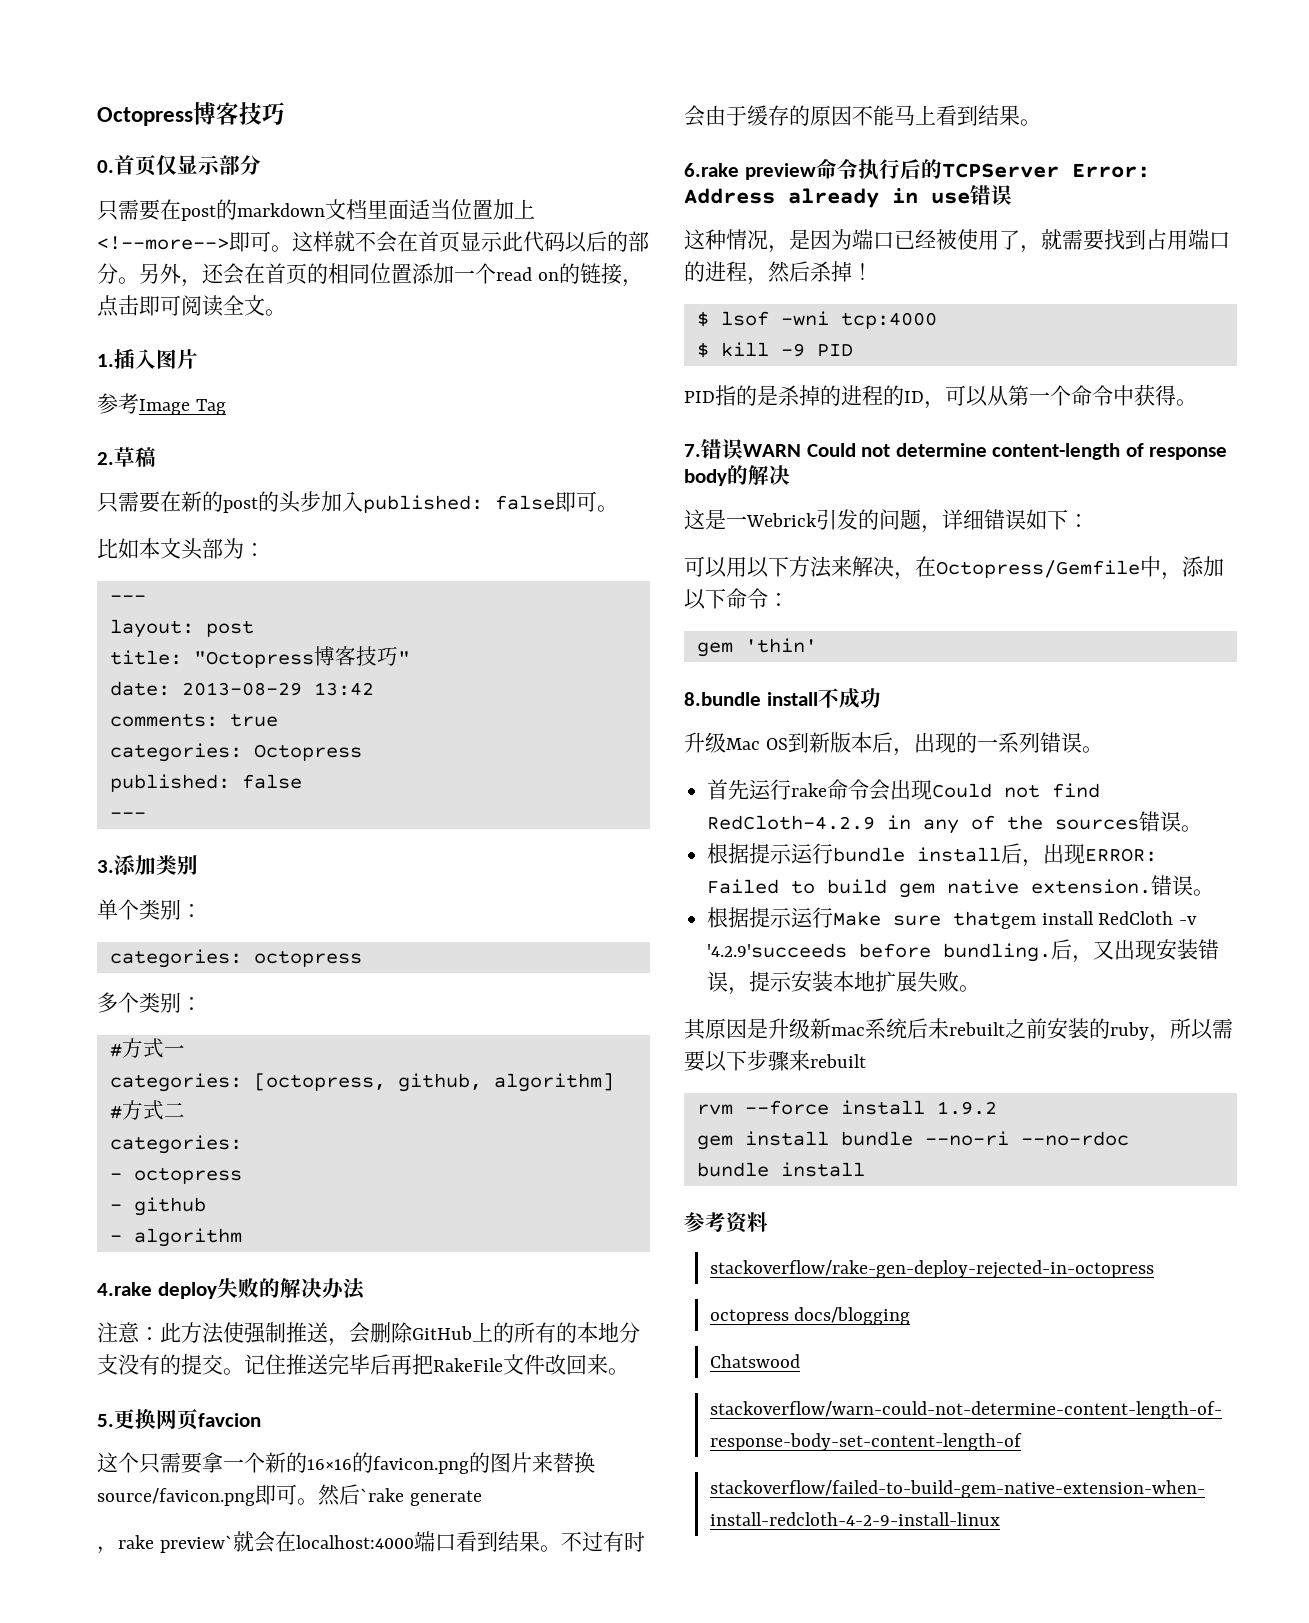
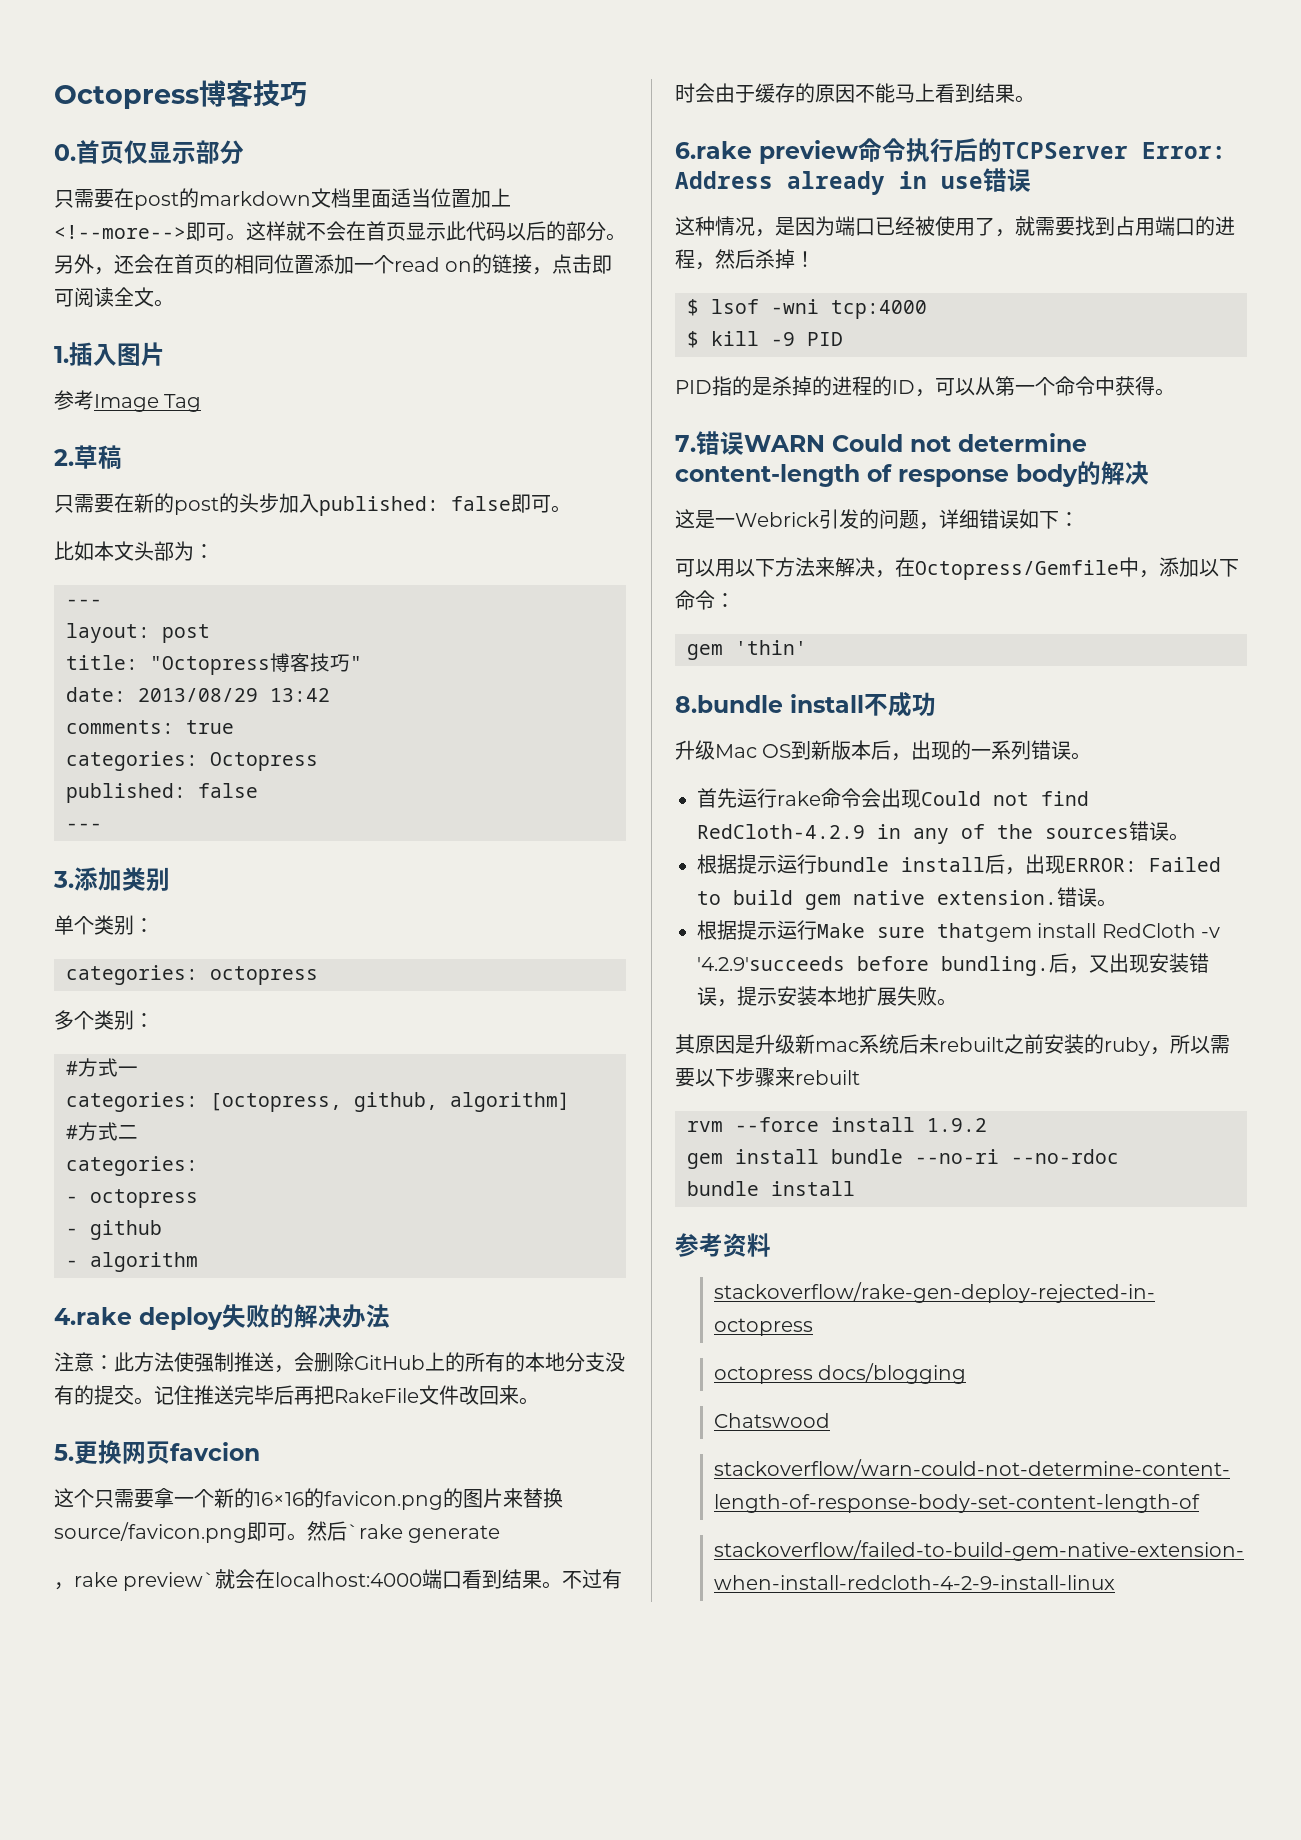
[181,682,302,696] 2013-08-29 -> [138,688,258,702] 2013/08/29

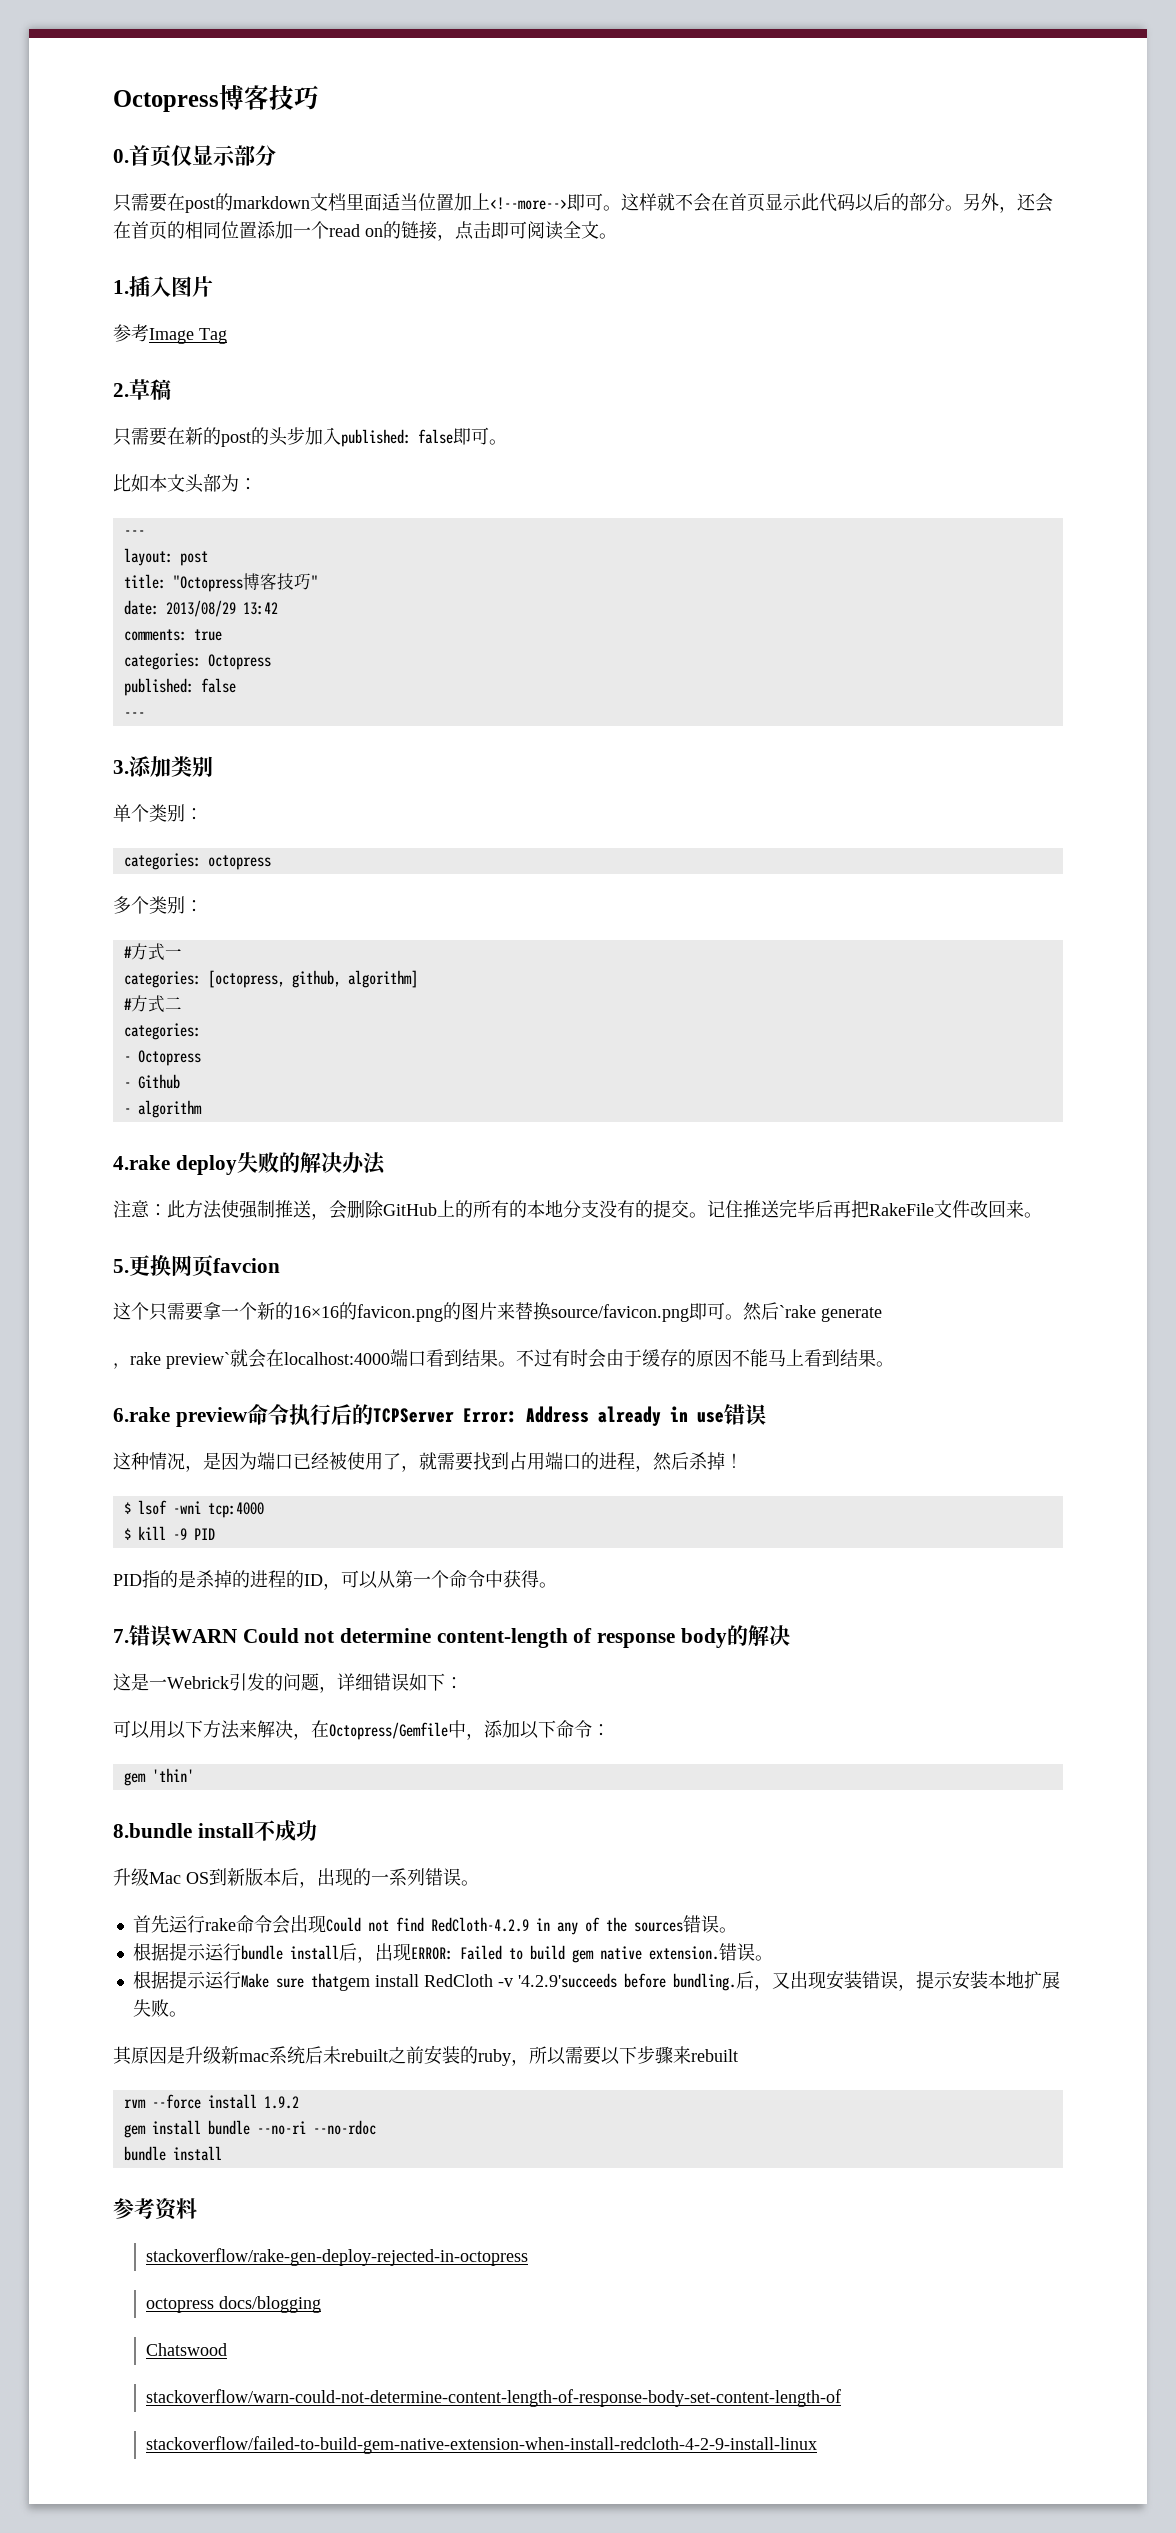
[90,1189,198,1208] [66,1220,162,1240] octopress // - github -> [137,1050,201,1066] [123,1074,180,1089] Octopress // - Github

